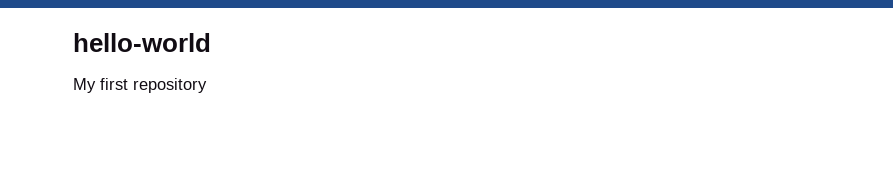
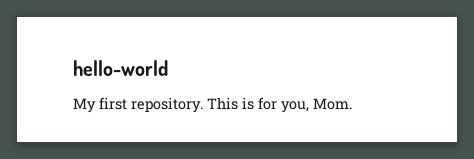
[133,78,207,93] repository -> [131,97,352,113] repository. This is for you, Mom.

